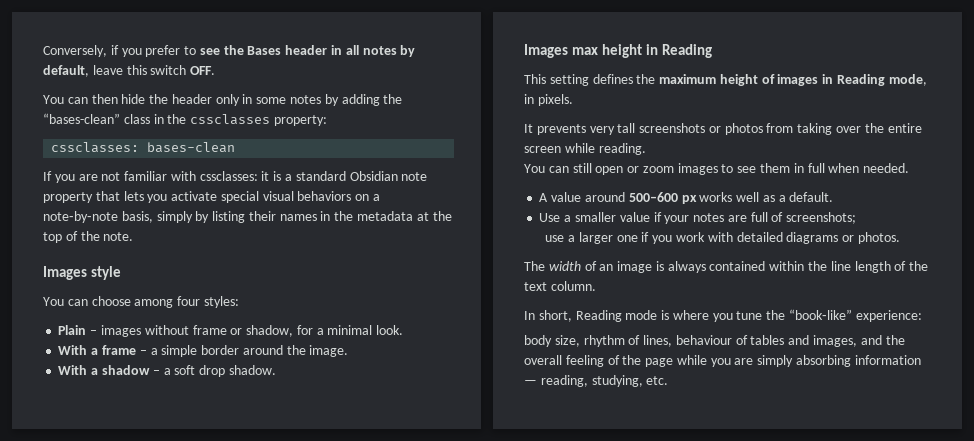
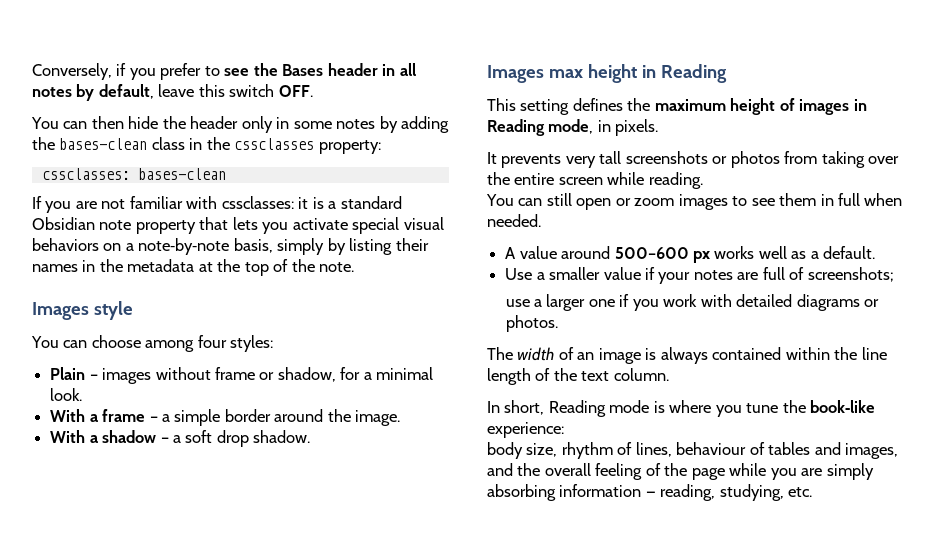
[43,113,120,124] “bases-clean” -> [59,138,148,150] bases-clean
[789,309,853,320] “book‑like” -> [810,400,876,413] book‑like

